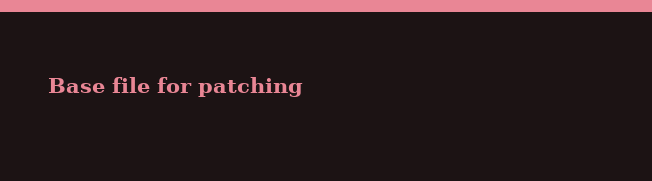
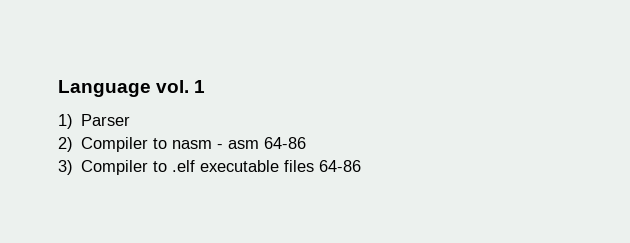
[48,77,303,97] Base file for patching -> [58,80,206,97] [58,114,131,129] [58,137,307,152] [58,160,362,175] Language vol. 1 // 1) Parser // 2) Compiler to nasm - asm 64-86 // 3) Compiler to .elf executable files 64-86

